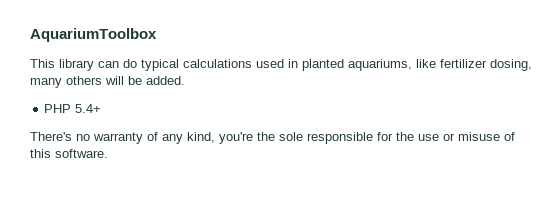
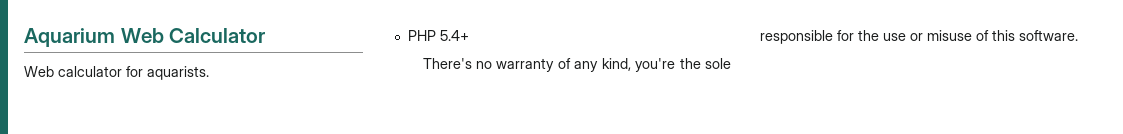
[30,28,157,42] [30,59,532,71] [30,76,185,88] AquariumToolbox // This library can do typical calculations used in planted aquariums, like fertilizer dosing, many others will be added. -> [24,28,266,47] [24,66,209,80] Aquarium Web Calculator // Web calculator for aquarists.

